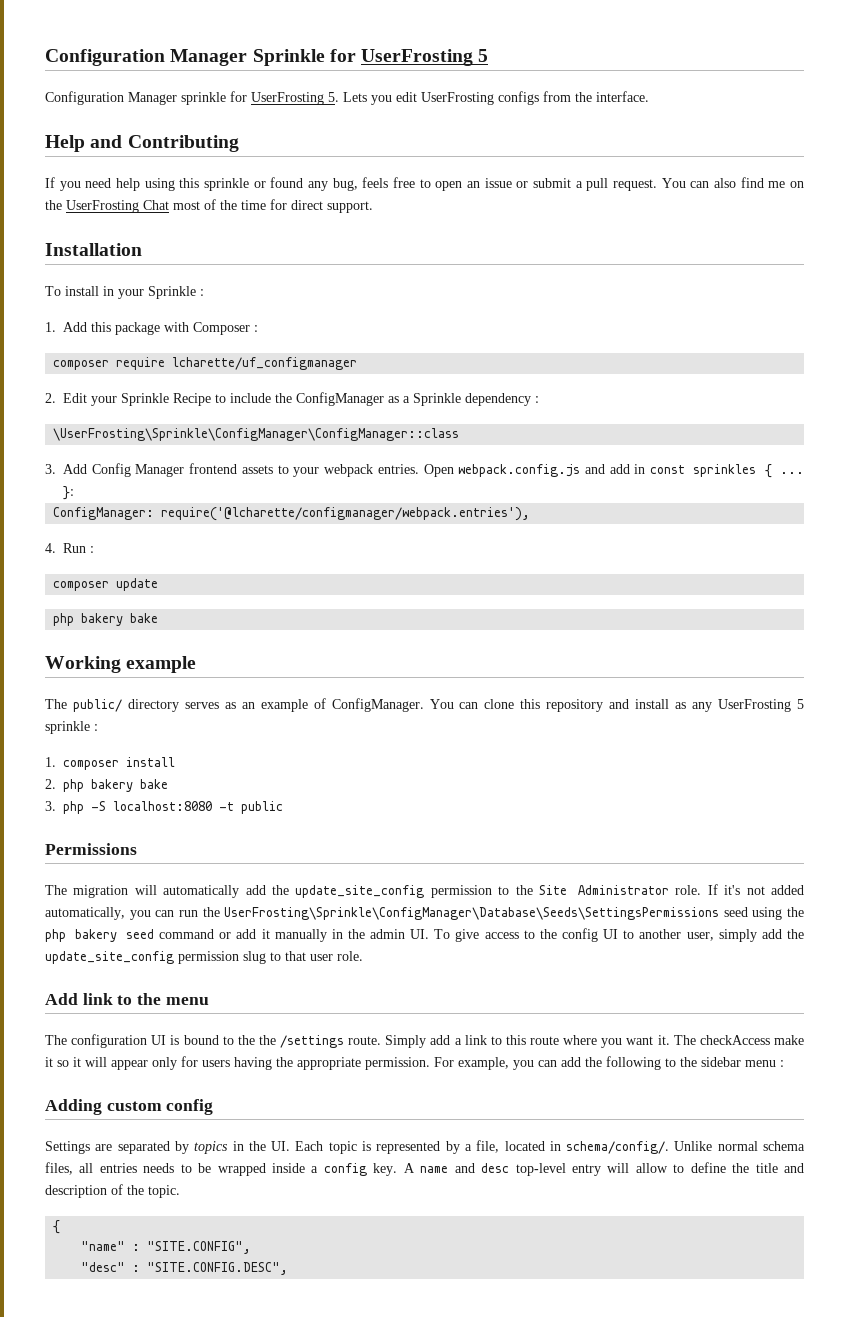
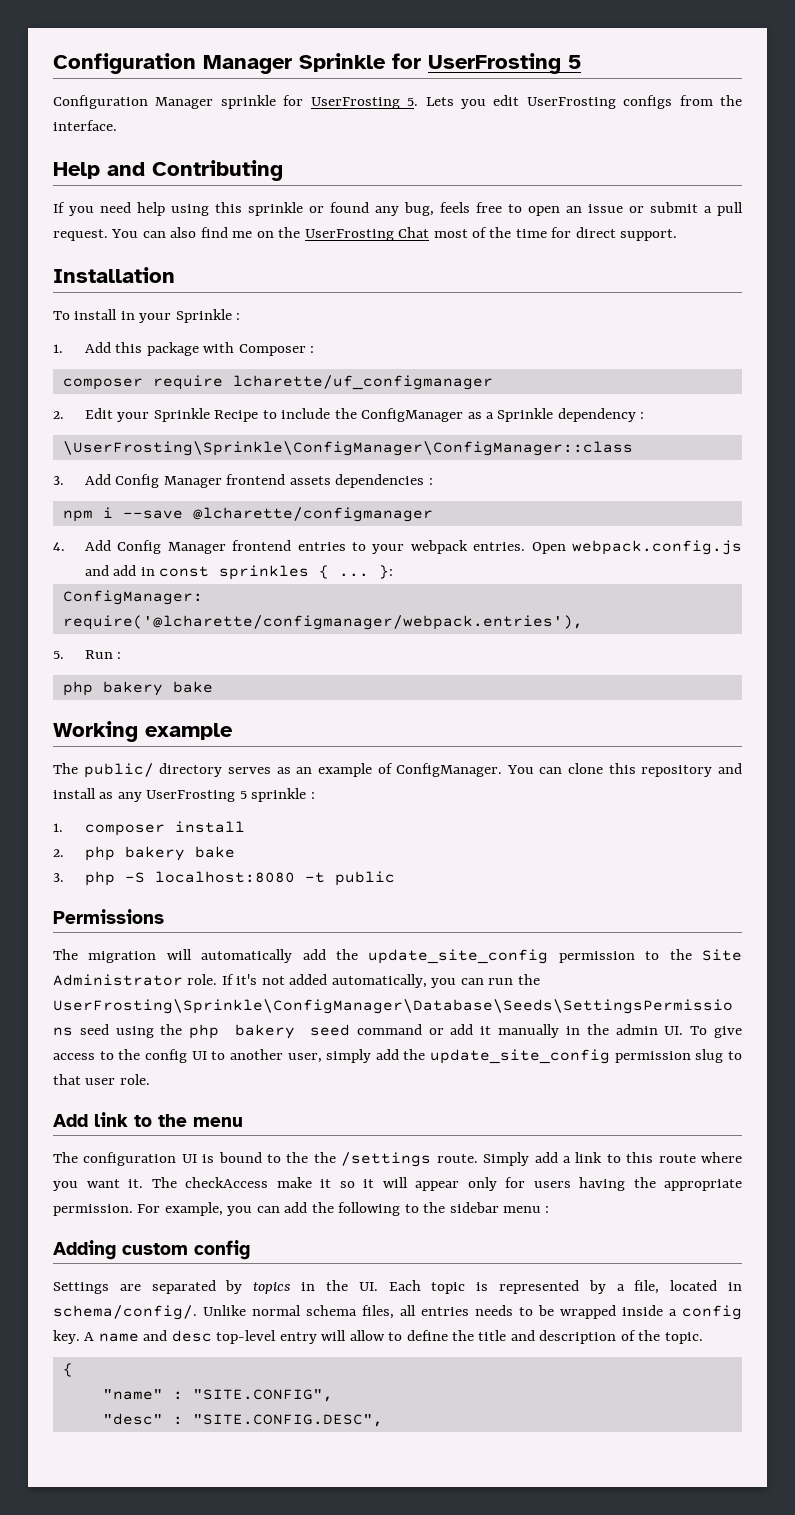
(273, 469) none -> [335,474,433,488] [62,507,433,522] [53,540,346,554] dependencies : // npm i --save @lcharette/configmanager // 4. Add Config Manager frontend entries
[45,543,56,553] 4. -> [53,651,64,659] 5.
[53,578,159,591] // composer update -> (122, 655) none

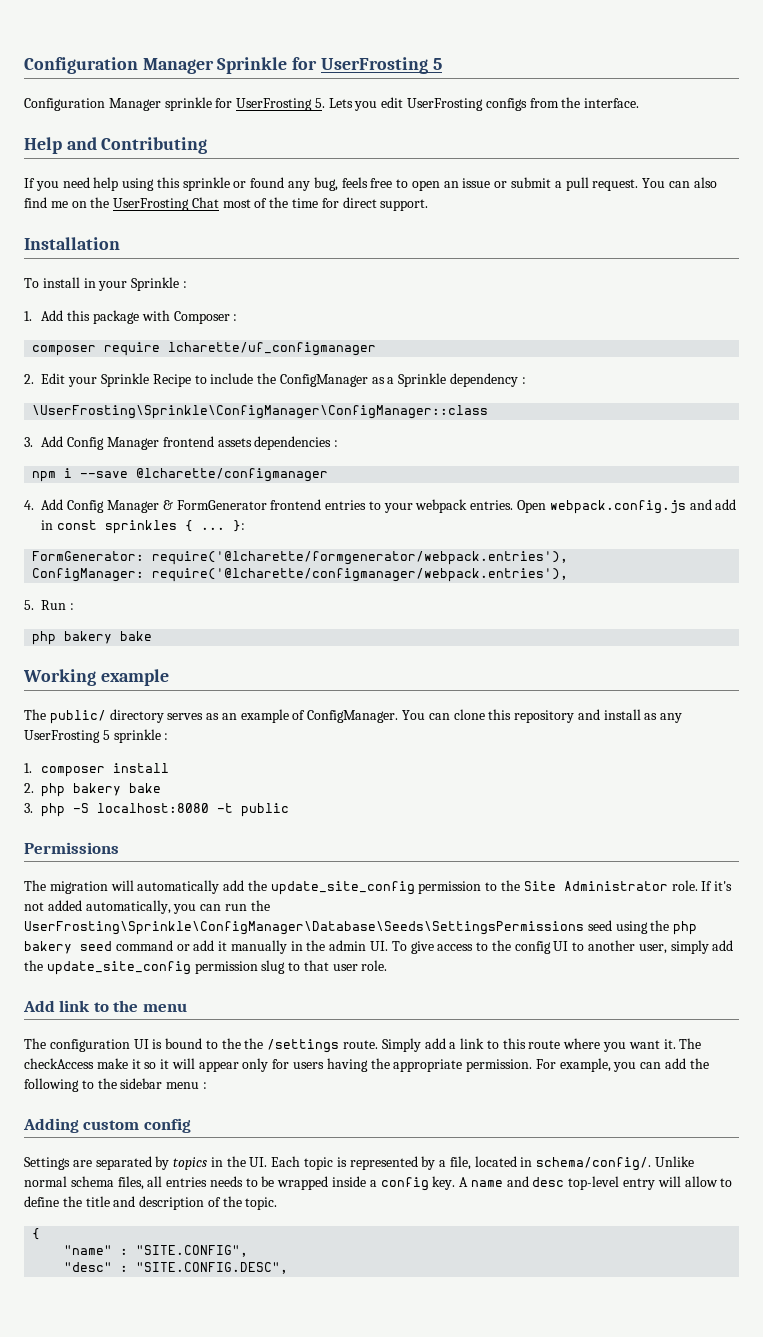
(226, 548) none -> [162,500,267,510] & FormGenerator
(394, 572) none -> [32,551,569,565] // FormGenerator: require('@lcharette/formgenerator/webpack.entries'),

